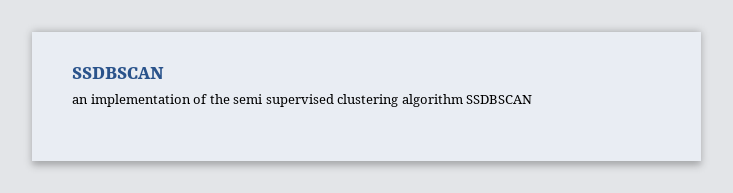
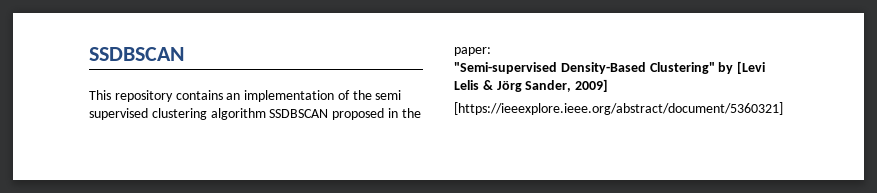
(164, 73) none -> [89,90,223,102] This repository contains
(533, 99) none -> [332,108,421,120] [454,47,491,56] [454,61,766,74] [454,79,609,92] [454,102,783,115] proposed in the paper: // "Semi-supervised Density-Based Clustering" by [Levi Lelis & Jörg Sander, 2009] // [https://ieeexplore.ieee.org/abstract/document/5360321]

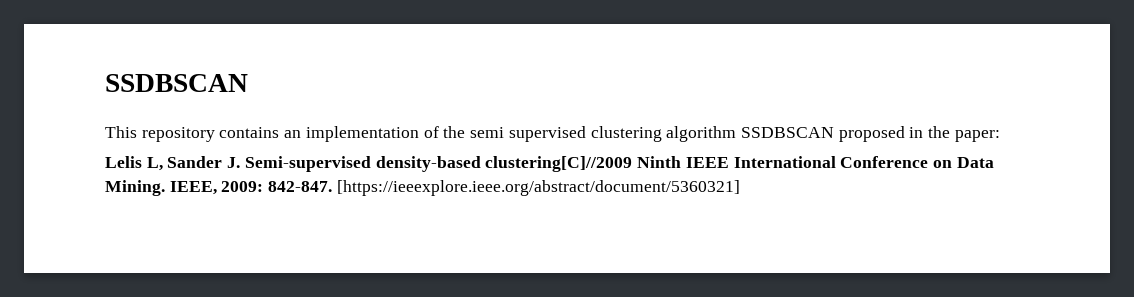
[454,61,766,74] [454,79,609,92] "Semi-supervised Density-Based Clustering" by [Levi Lelis & Jörg Sander, 2009] // -> [105,156,994,172] [105,180,333,196] Lelis L, Sander J. Semi-supervised density-based clustering[C]//2009 Ninth IEEE International Conference on Data Mining. IEEE, 2009: 842-847.

